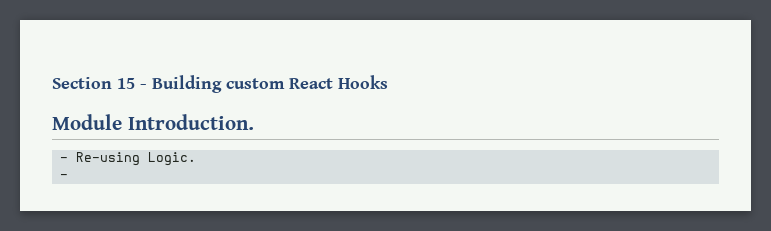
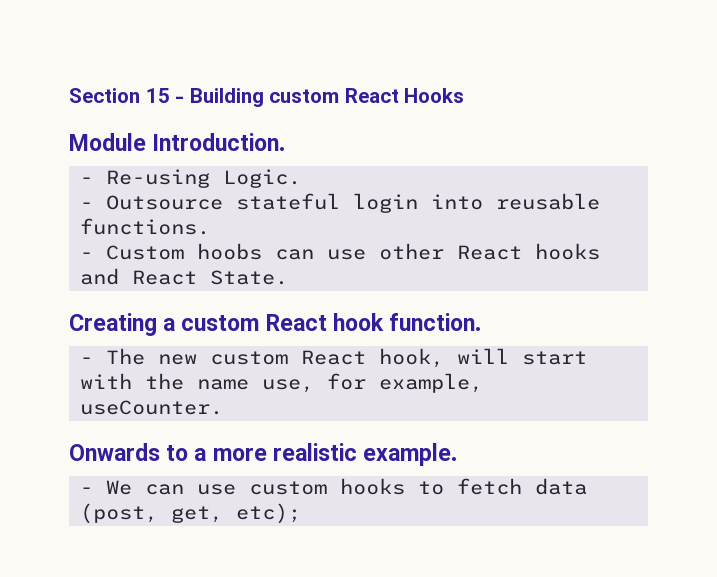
(68, 176) none -> [105,193,600,213] [79,218,210,235] [79,243,600,260] [79,268,288,285] [69,313,482,336] [79,348,587,368] [79,373,483,393] [79,400,223,415] [69,443,458,466] [79,478,587,495] [79,503,301,524] Outsource stateful login into reusable functions. // - Custom hoobs can use other React hooks and React State. // Creating a custom React hook function. // - The new custom React hook, will start with the name use, for example, useCounter. // Onwards to a more realistic example. // - We can use custom hooks to fetch data (post, get, etc);

